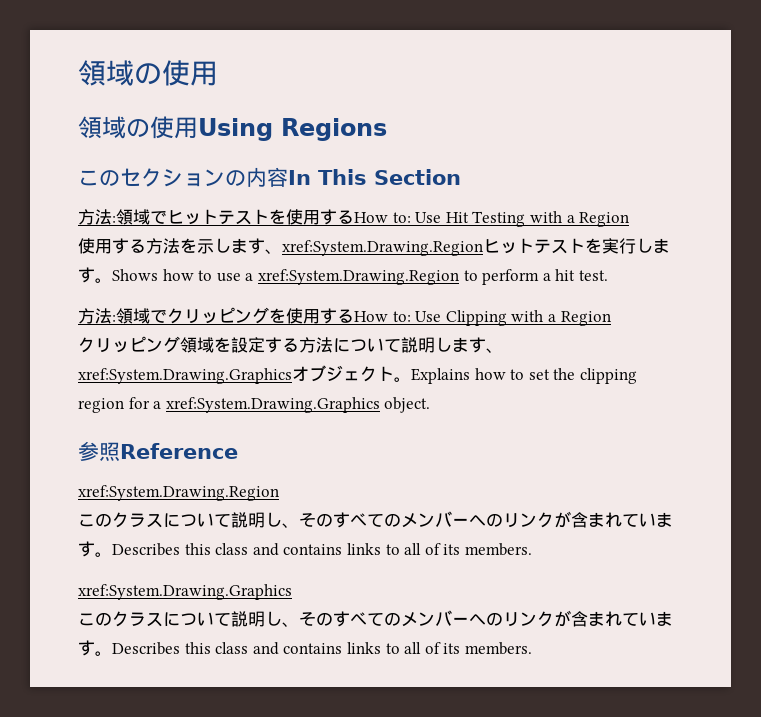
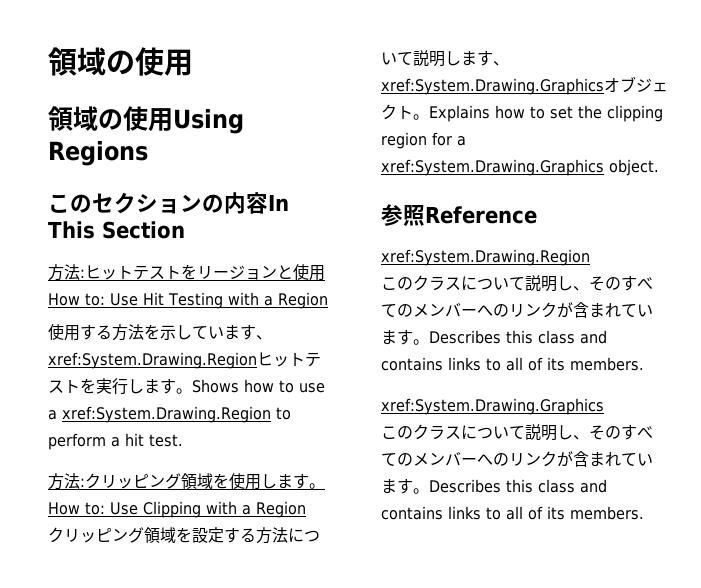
[116,209,354,225] 領域でヒットテストを使用する -> [85,264,325,281] ヒットテストをリージョンと使用
(231, 245) none -> [192,326,224,339] てい
[116,307,354,324] 領域でクリッピングを使用する -> [85,473,325,490] クリッピング領域を使用します。

